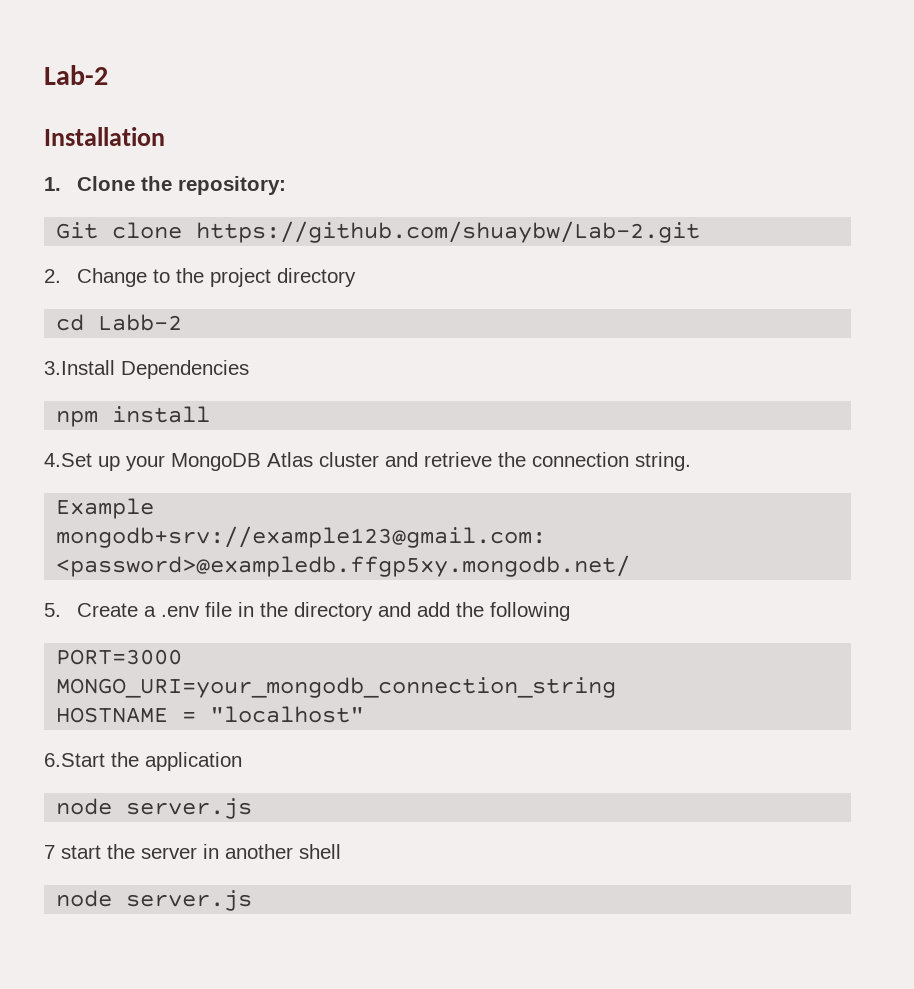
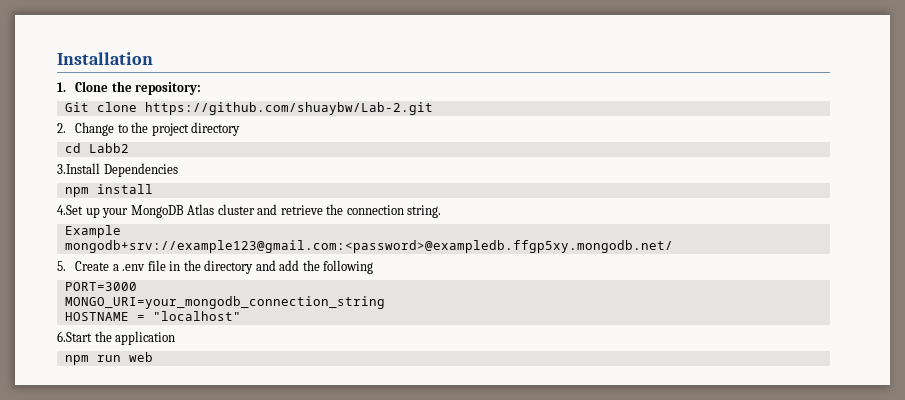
[44,65,108,85] Lab-2 // -> (57, 58) none
[98,314,183,331] Labb-2 -> [88,143,129,153] Labb2
[56,798,253,819] [44,844,341,859] [56,890,253,911] node server.js // 7 start the server in another shell // node server.js -> [64,352,153,365] npm run web

